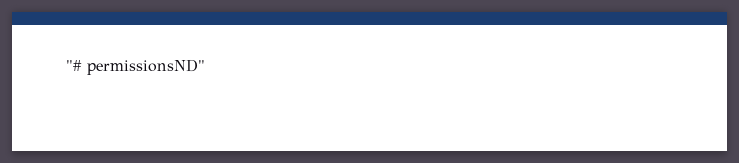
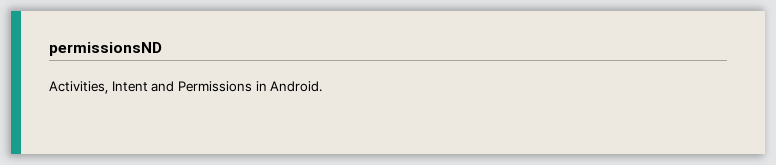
[66,59,205,75] "# permissionsND" -> [49,42,162,56] [49,81,323,94] permissionsND // Activities, Intent and Permissions in Android.

